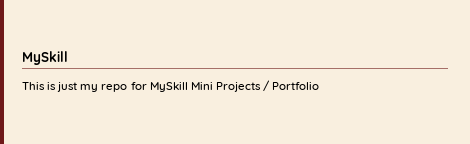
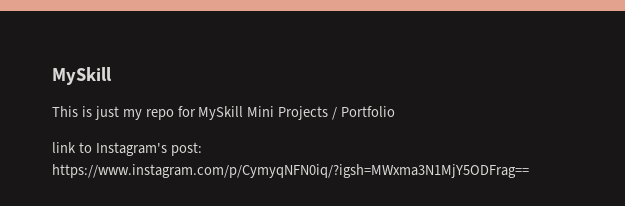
(320, 86) none -> [52,142,202,156] [52,164,529,178] // link to Instagram's post: https://www.instagram.com/p/CymyqNFN0iq/?igsh=MWxma3N1MjY5ODFrag==

